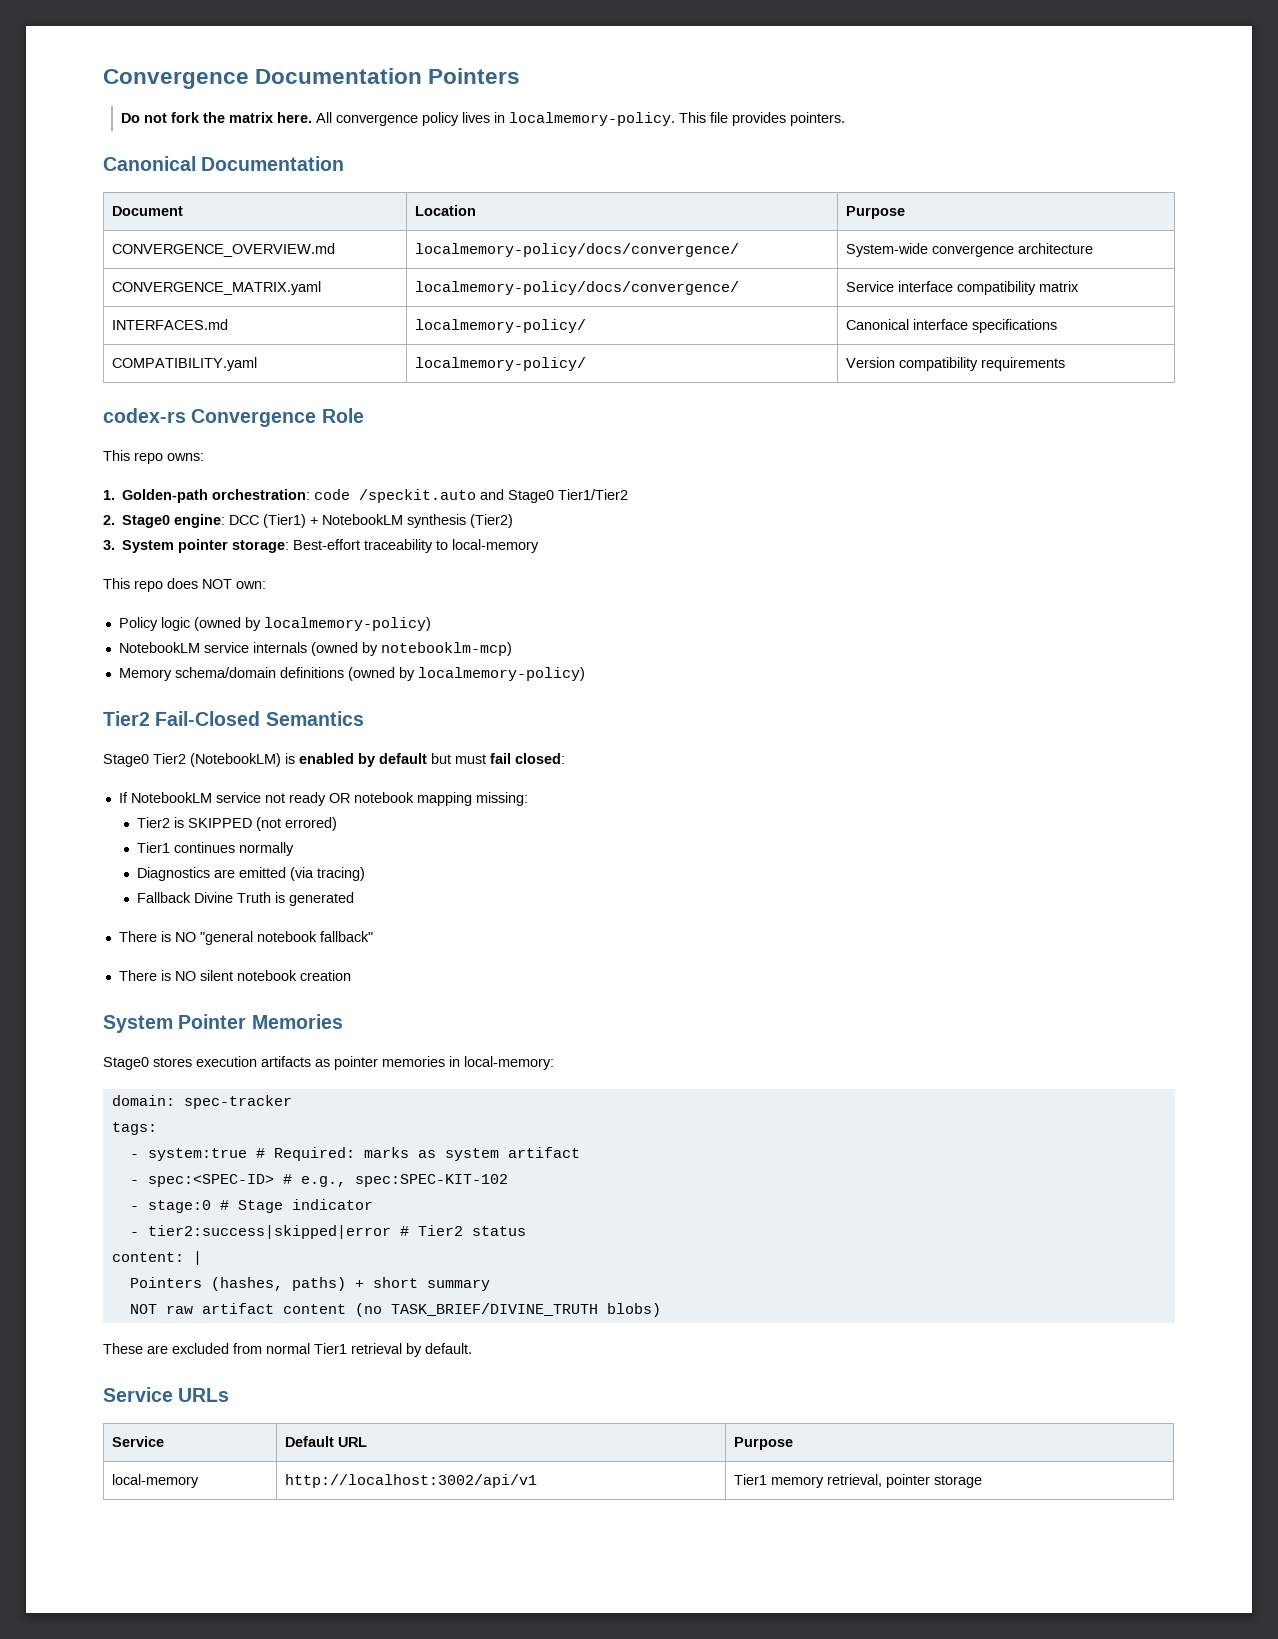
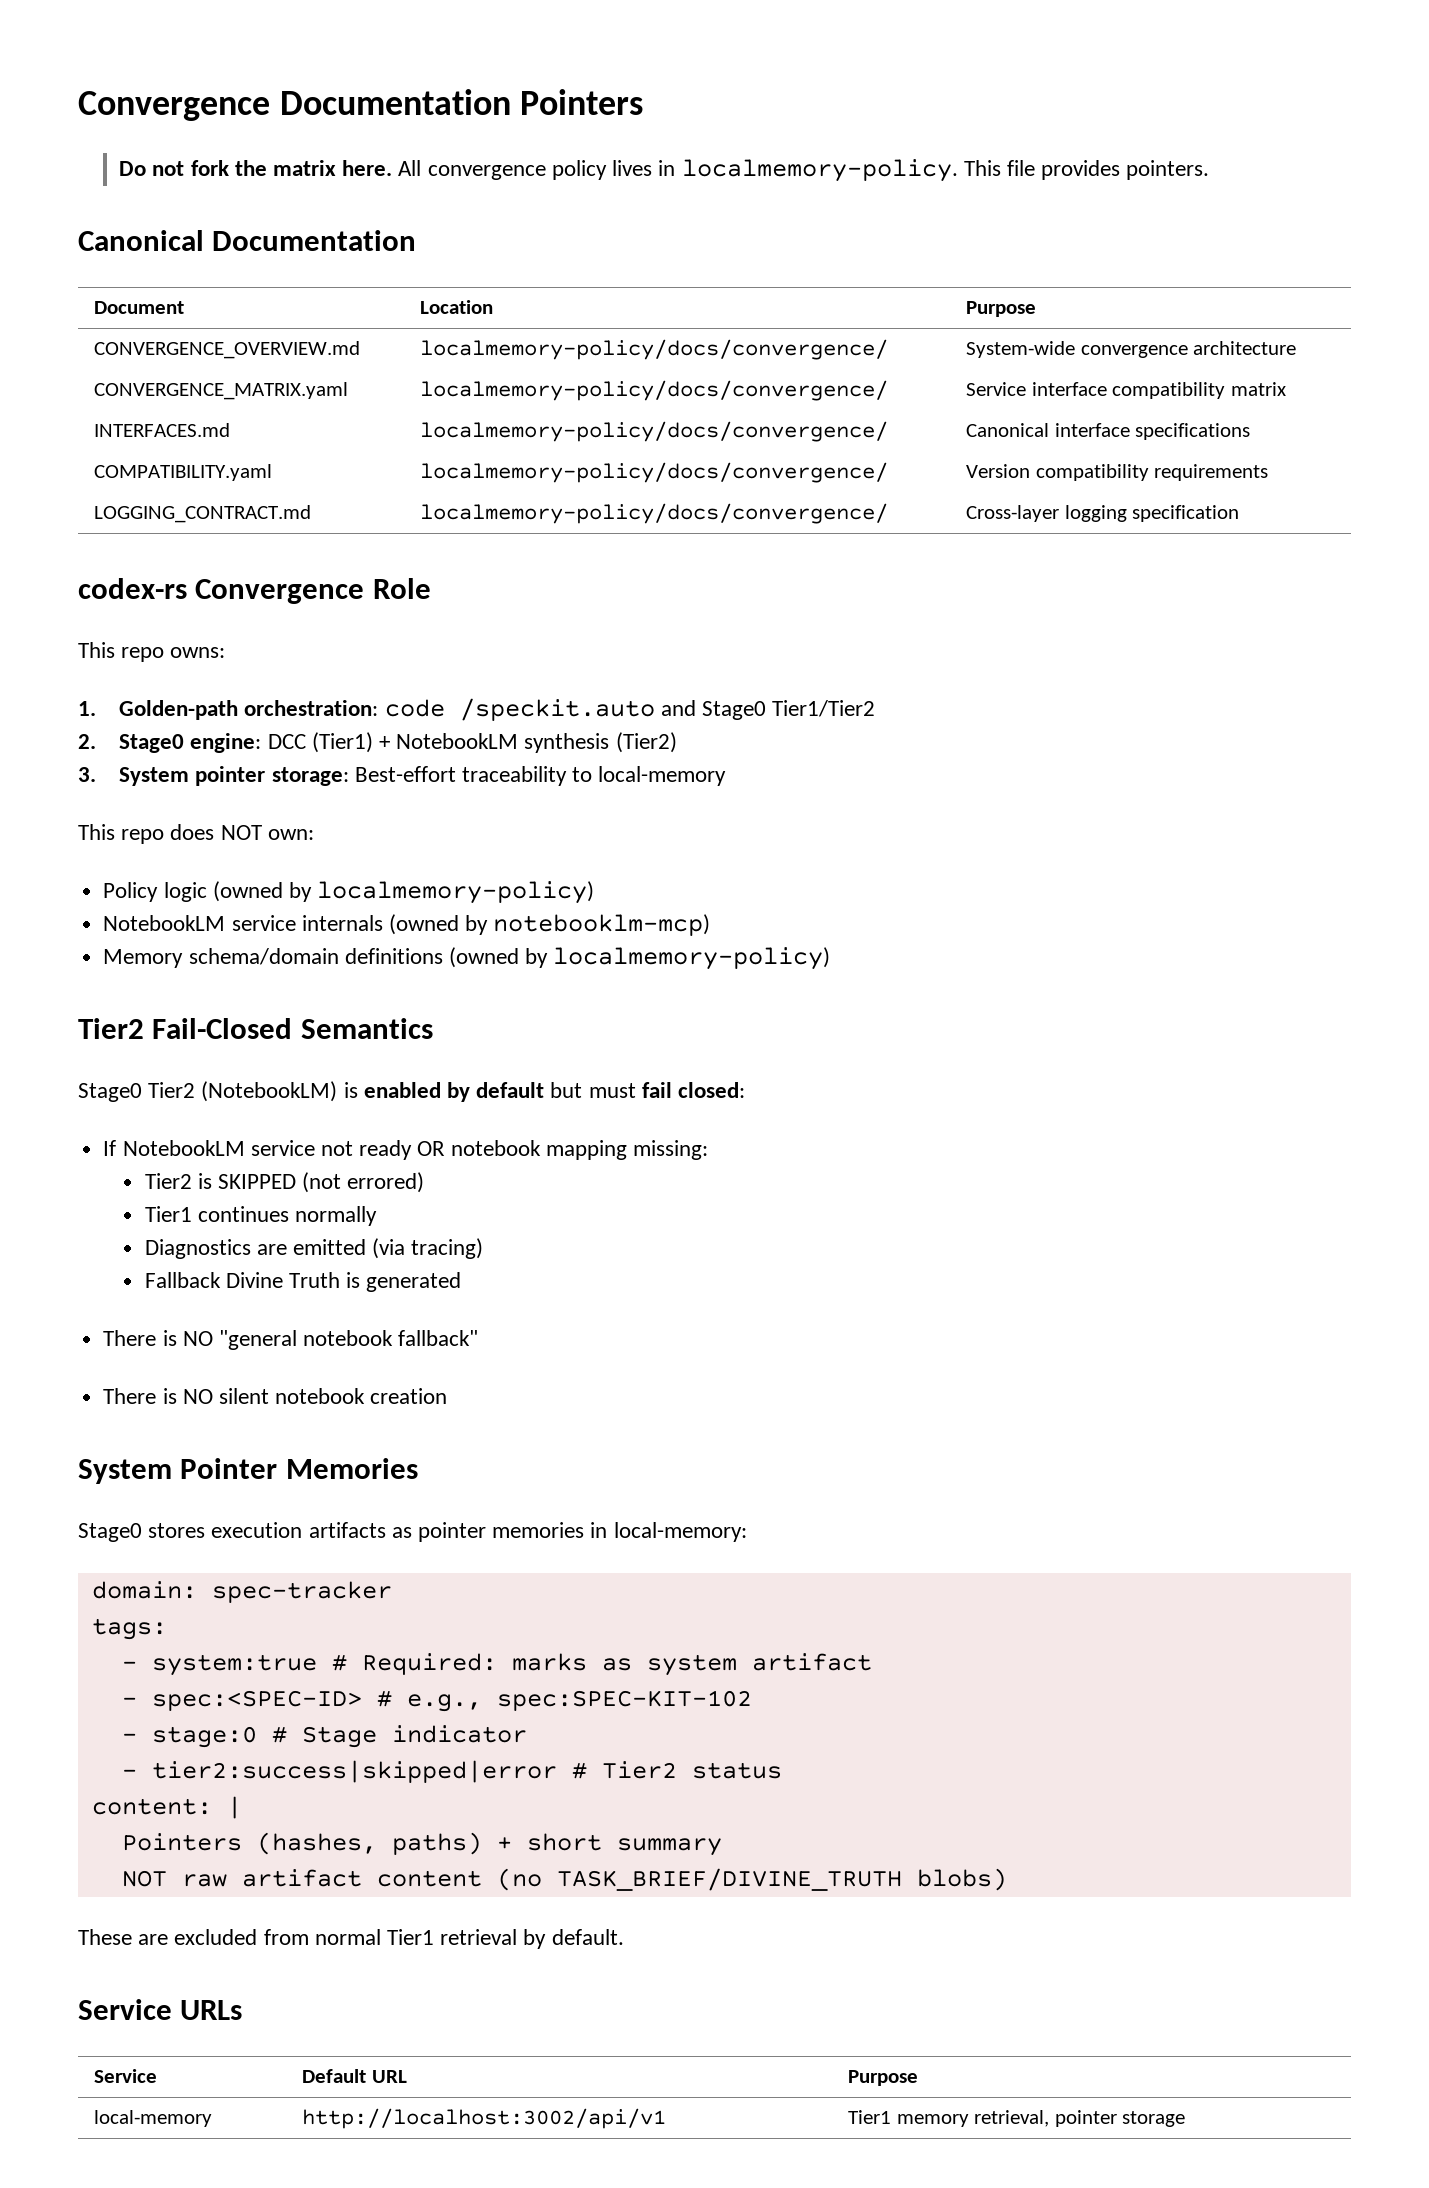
[415,319,587,333] localmemory-policy/ -> [420,421,889,442] localmemory-policy/docs/convergence/
[415,357,587,371] localmemory-policy/ -> [420,462,889,483] localmemory-policy/docs/convergence/
(1066, 364) none -> [94,505,312,523] [420,503,889,524] [966,505,1240,522] // LOGGING_CONTRACT.md | localmemory-policy/docs/convergence/ | Cross-layer logging specification

